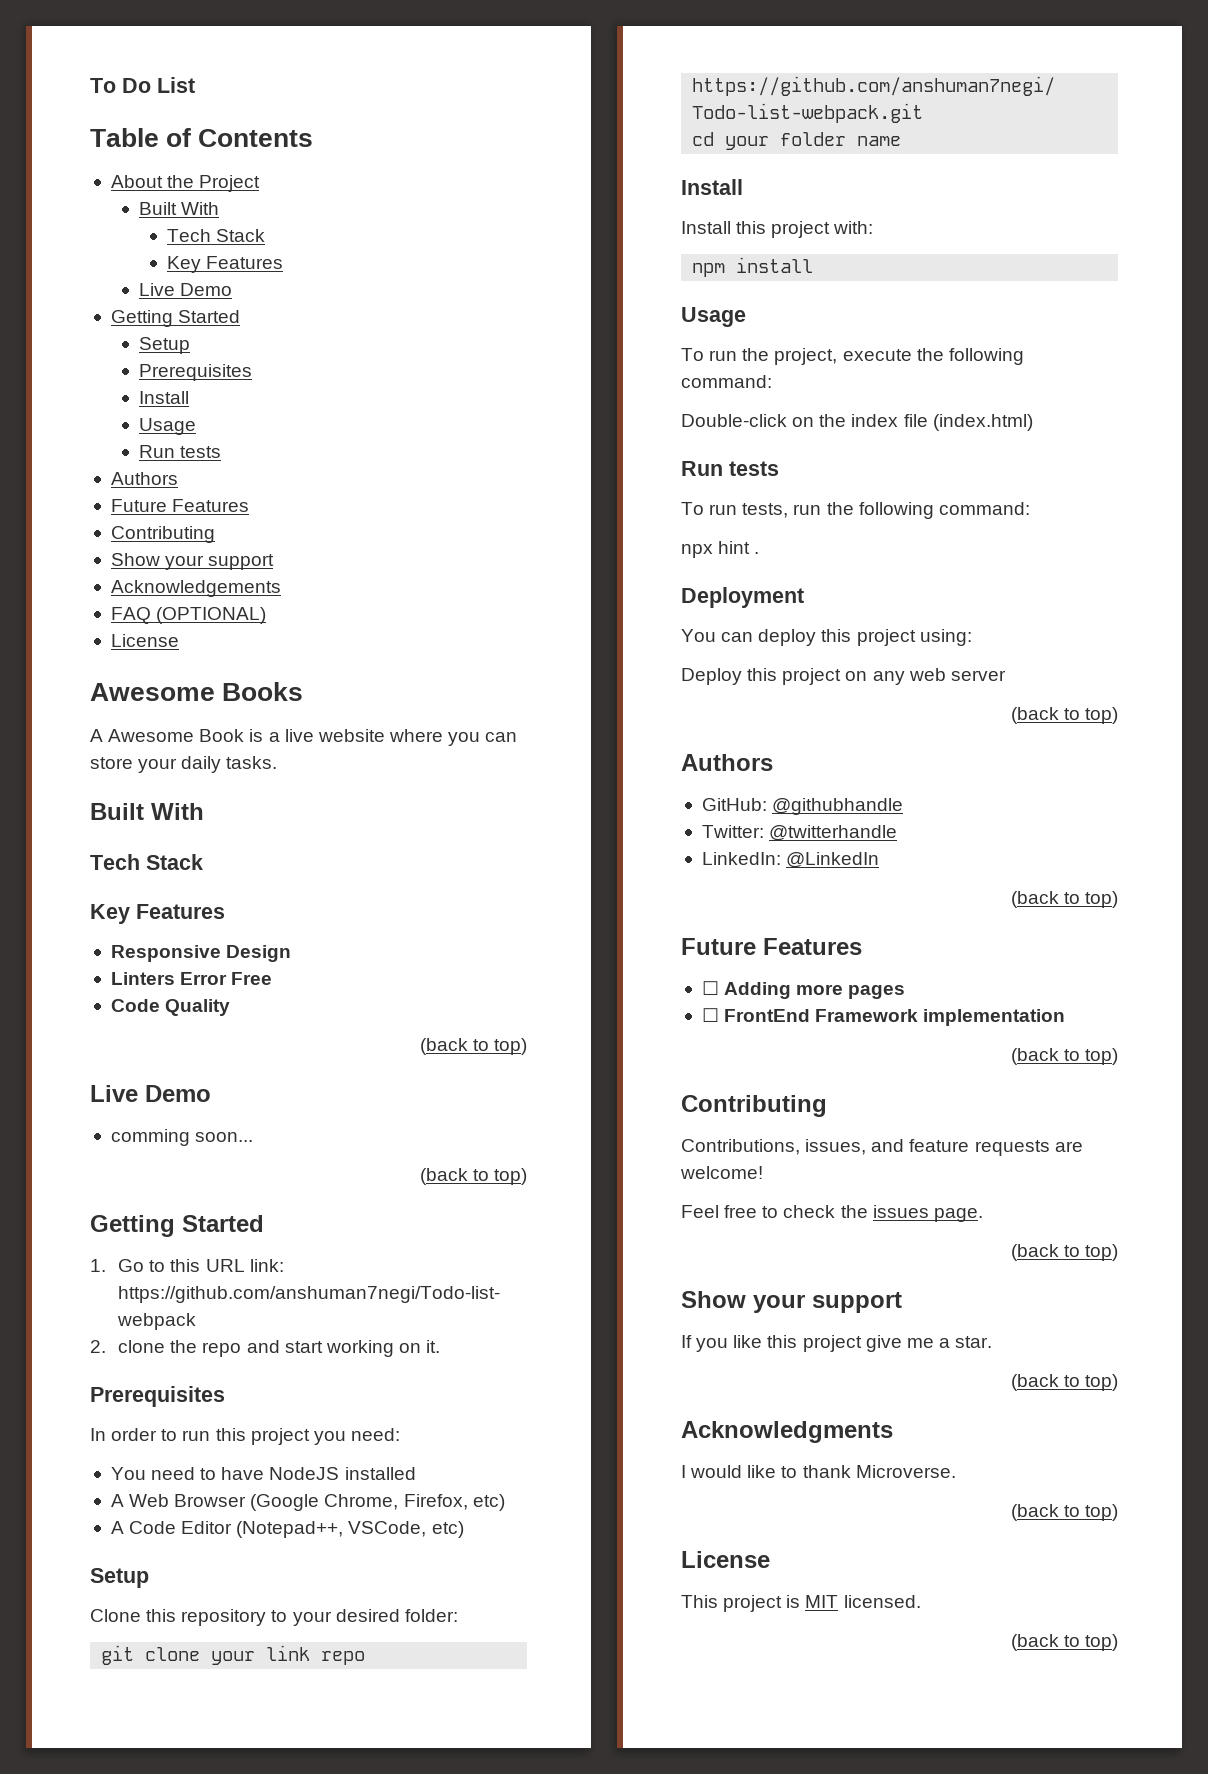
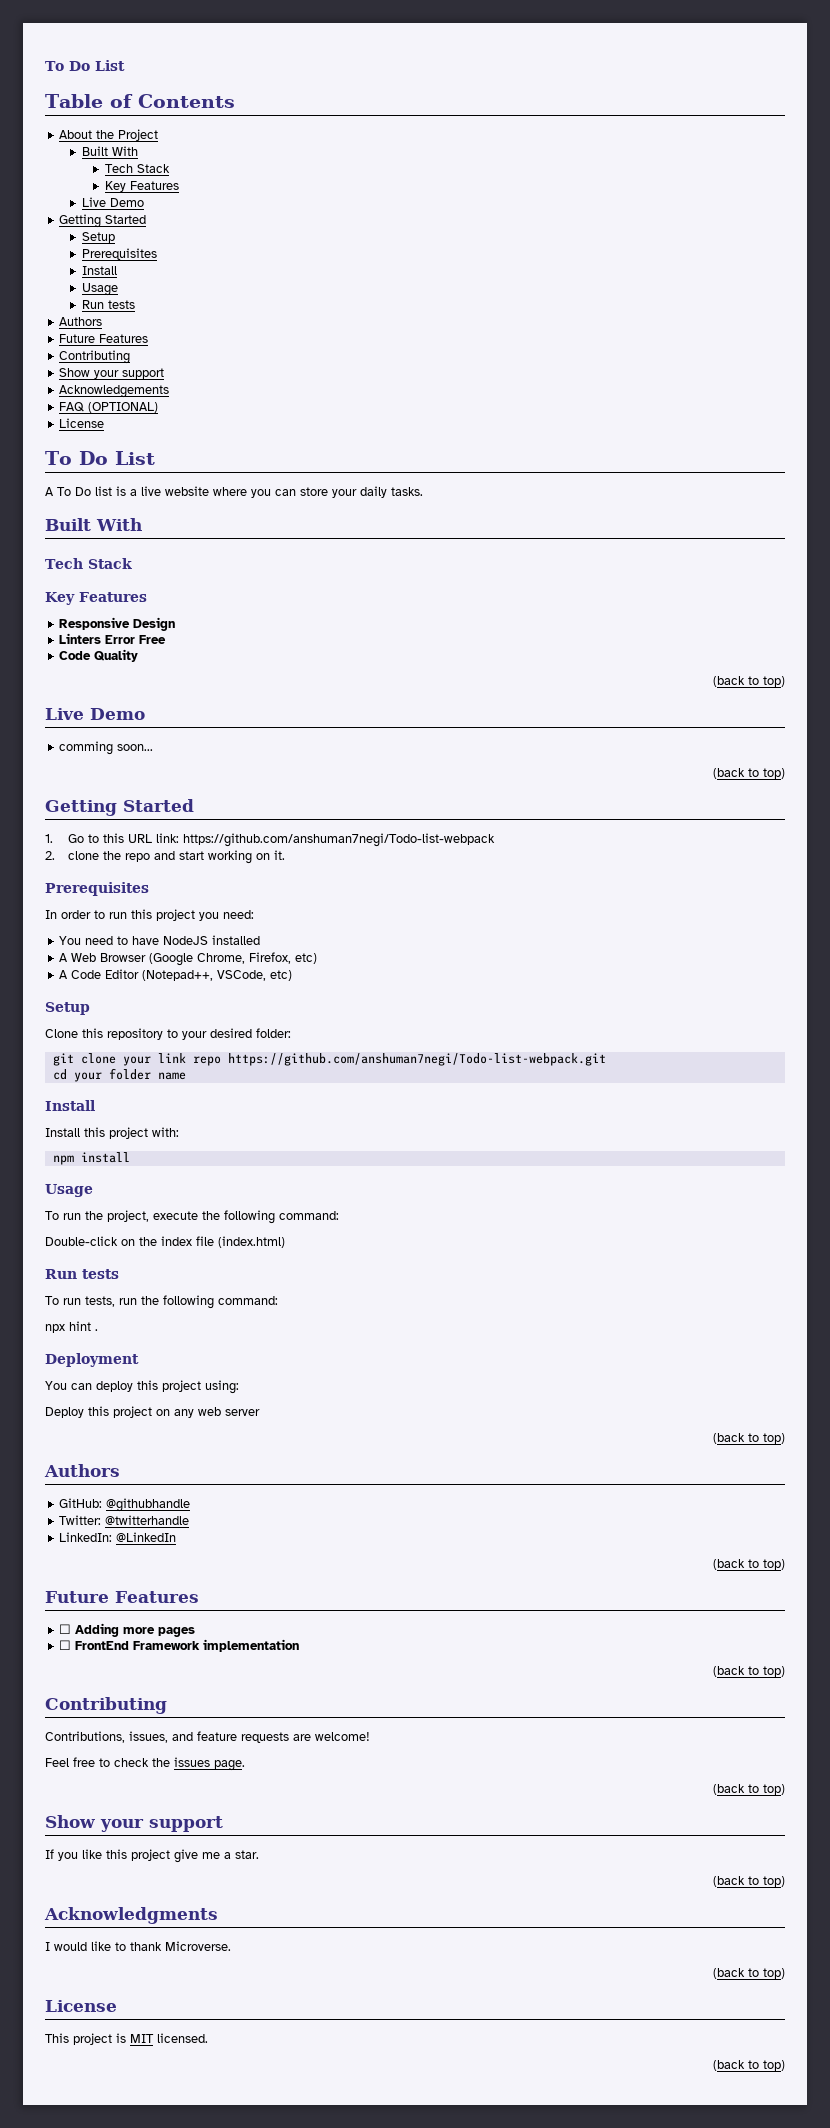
[90,682,304,701] [90,729,245,742] Awesome Books // A Awesome Book -> [45,451,155,465] [45,486,112,496] To Do List // A To Do list

